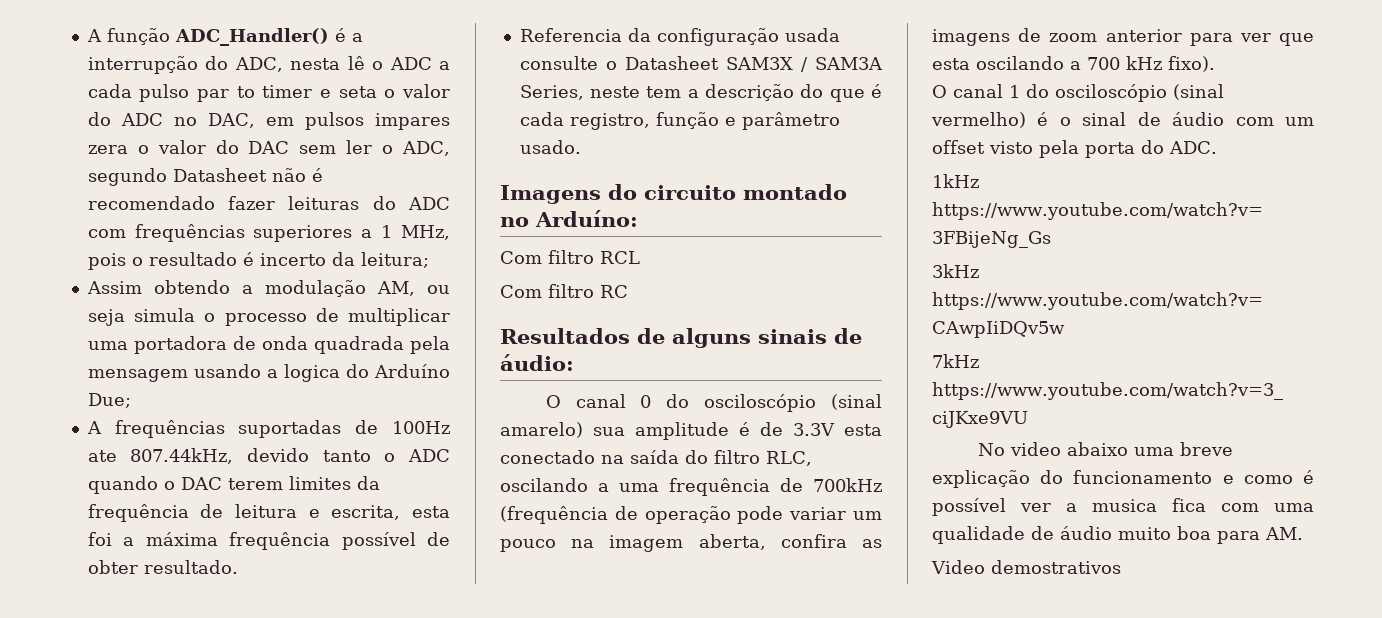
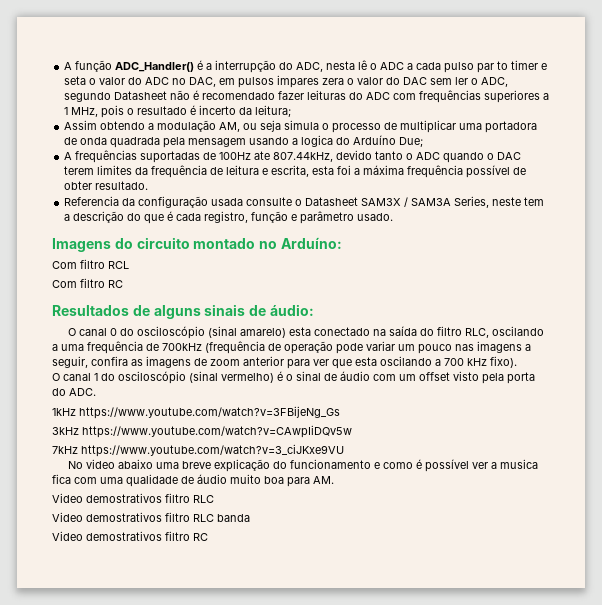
[593,422,835,440] sua amplitude é de 3.3V -> (287, 333) none
[571,534,766,552] na imagem aberta, -> [455,341,531,353] [52,356,88,368] nas imagens a seguir,
(1121, 567) none -> [165,493,214,503] [52,512,250,522] [52,531,208,541] filtro RLC // Video demostrativos filtro RLC banda // Video demostrativos filtro RC

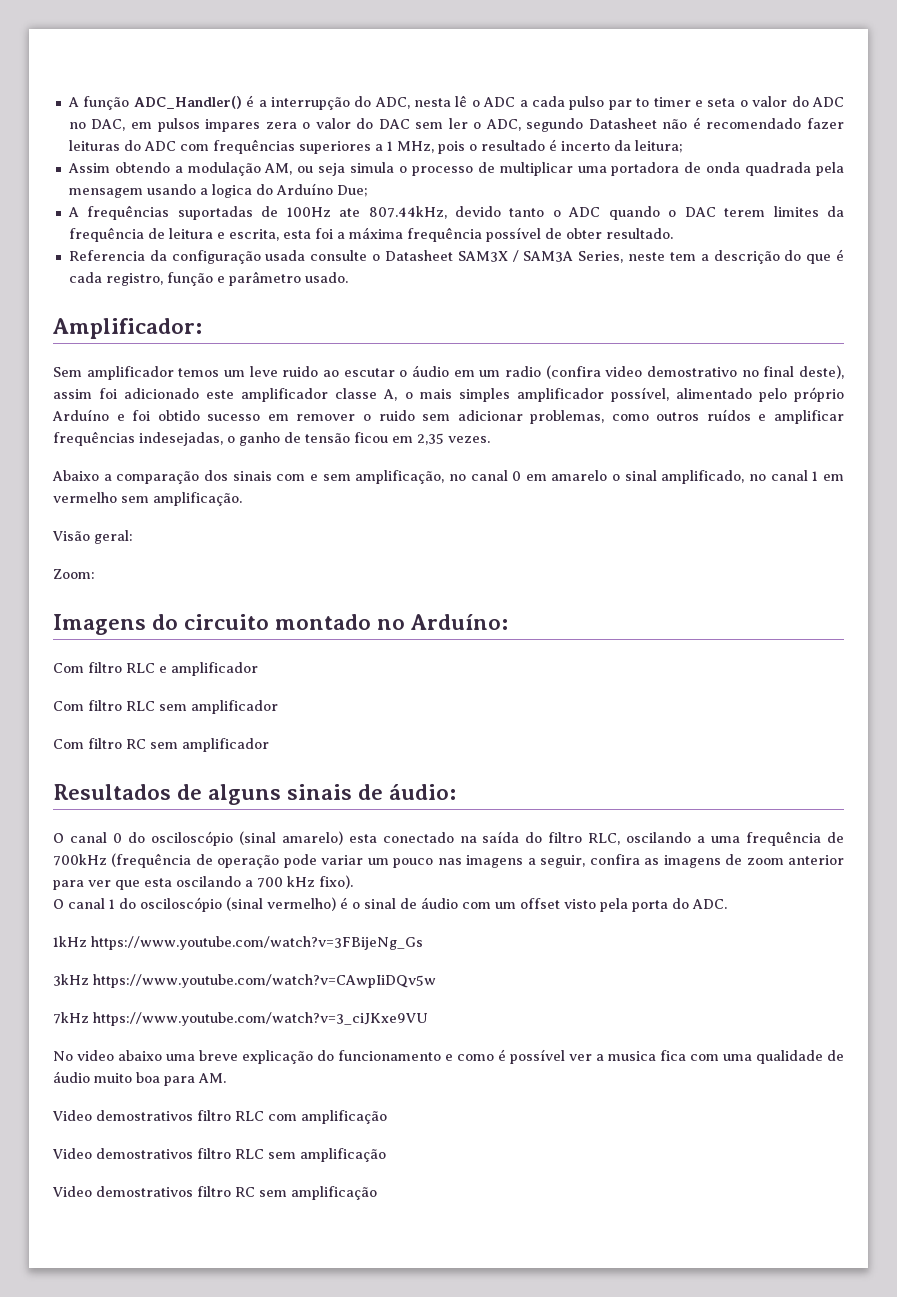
(394, 217) none -> [52,318,202,339] [53,365,844,380] [53,387,844,402] [52,409,844,424] [53,431,490,446] [52,470,844,484] [53,492,242,506] [52,530,133,544] [53,569,95,579] // Amplificador: // Sem amplificador temos um leve ruido ao escutar o áudio em um radio (confira video demostrativo no final deste), assim foi adicionado este amplificador classe A, o mais simples amplificador possível, alimentado pelo próprio Arduíno e foi obtido sucesso em remover o ruido sem adicionar problemas, como outros ruídos e amplificar frequências indesejadas, o ganho de tensão ficou em 2,35 vezes. // Abaixo a comparação dos sinais com e sem amplificação, no canal 0 em amarelo o sinal amplificado, no canal 1 em vermelho sem amplificação. // Visão geral: // Zoom:
[108,261,129,269] RCL -> [126,662,258,676] [53,700,278,714] RLC e amplificador // Com filtro RLC sem amplificador
(123, 284) none -> [150,738,269,752] sem amplificador
[52,512,250,522] // Video demostrativos filtro RLC banda -> [268,1110,387,1124] [52,1148,386,1162] com amplificação // Video demostrativos filtro RLC sem amplificação
(208, 537) none -> [259,1186,377,1200] sem amplificação

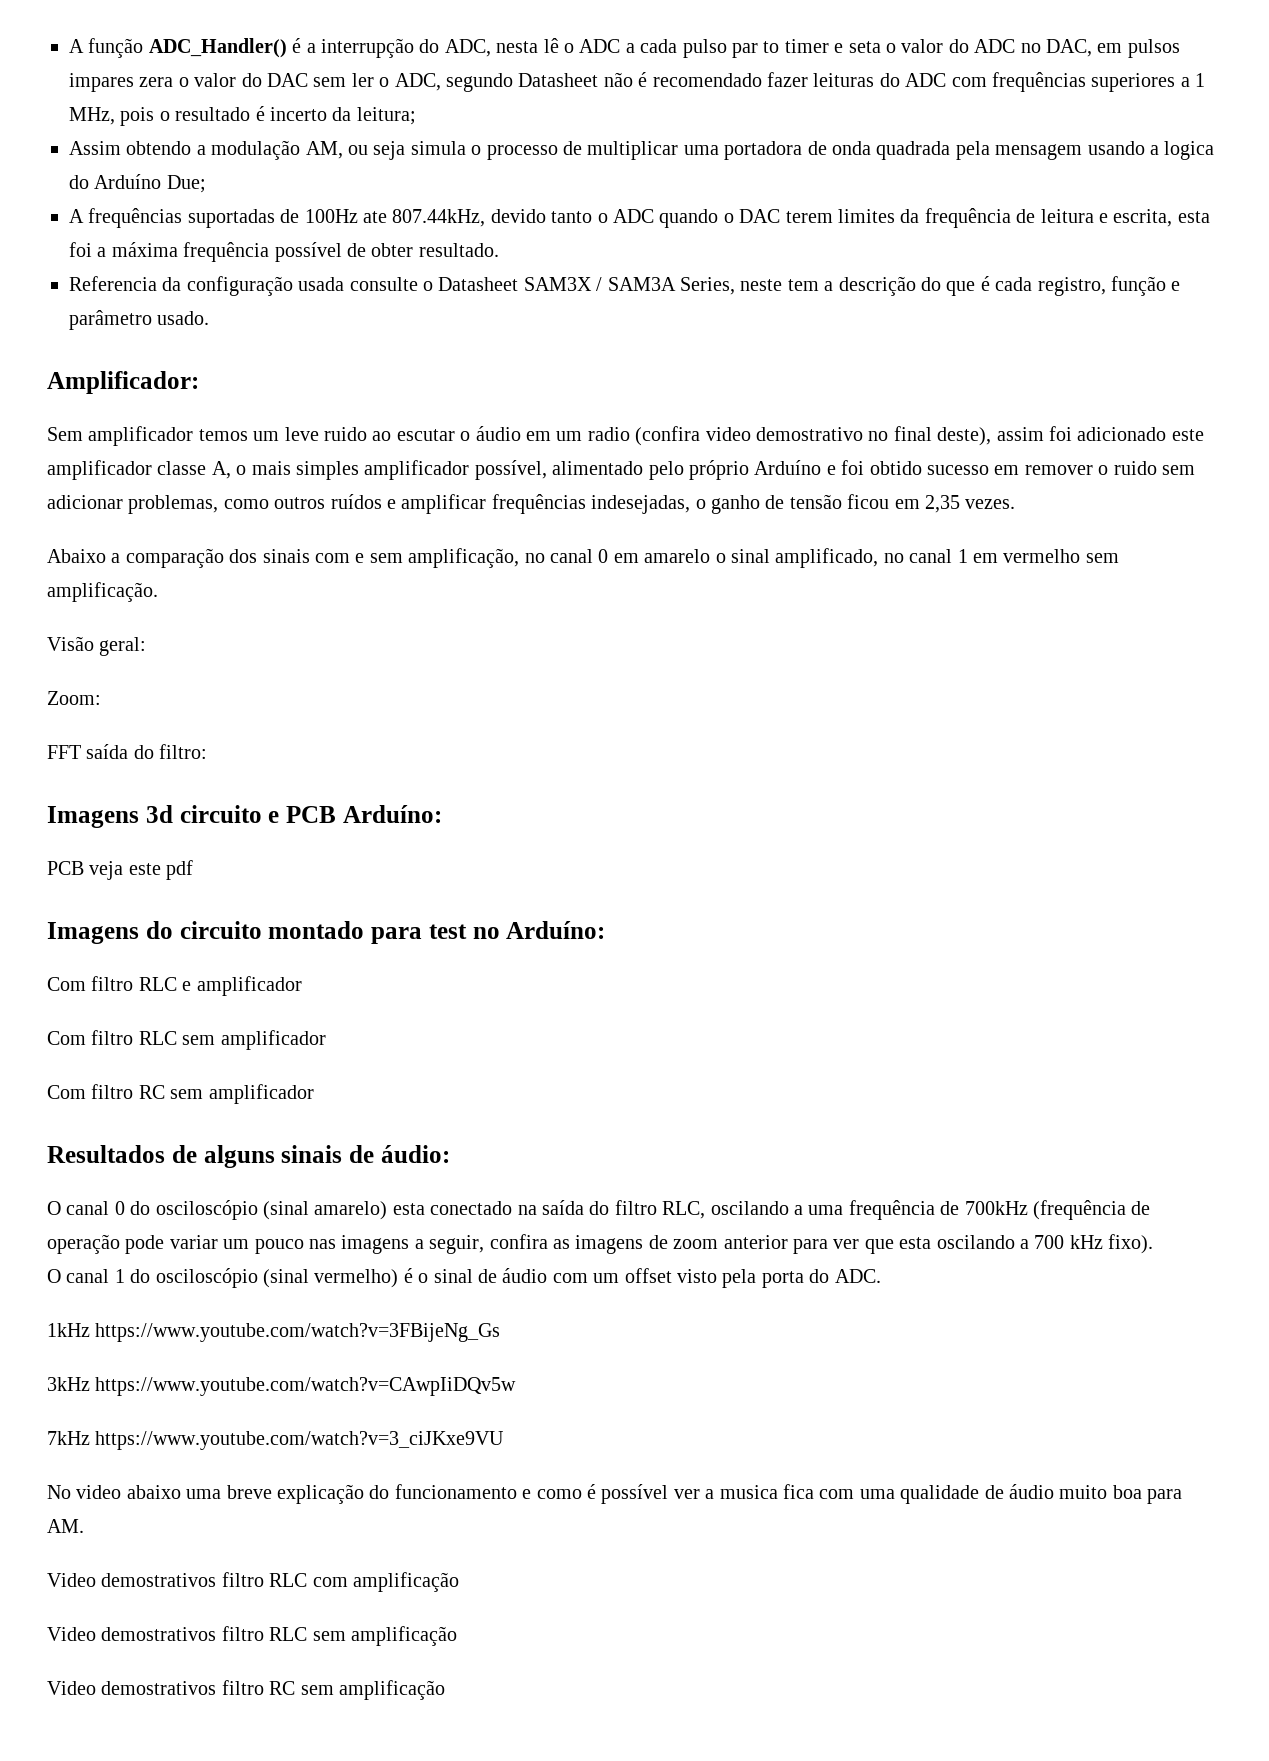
(95, 574) none -> [47,744,208,759] [47,805,442,828] [47,860,194,880] // FFT saída do filtro: // Imagens 3d circuito e PCB Arduíno: // PCB veja este pdf
(372, 622) none -> [371,924,467,944] para test

